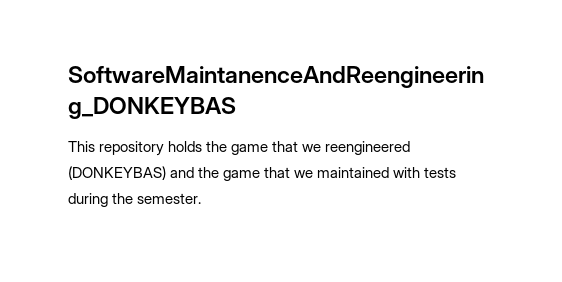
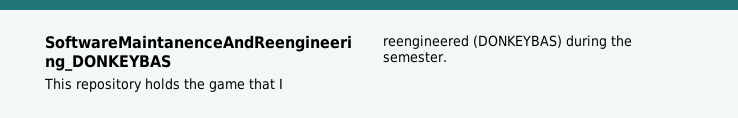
[302,144,322,152] we -> [279,78,283,89] I
[170,167,457,181] and the game that we maintained with tests -> (562, 41) none

